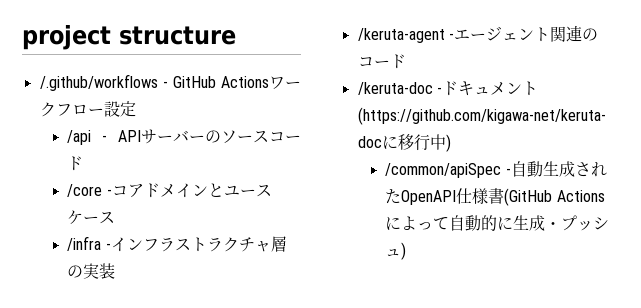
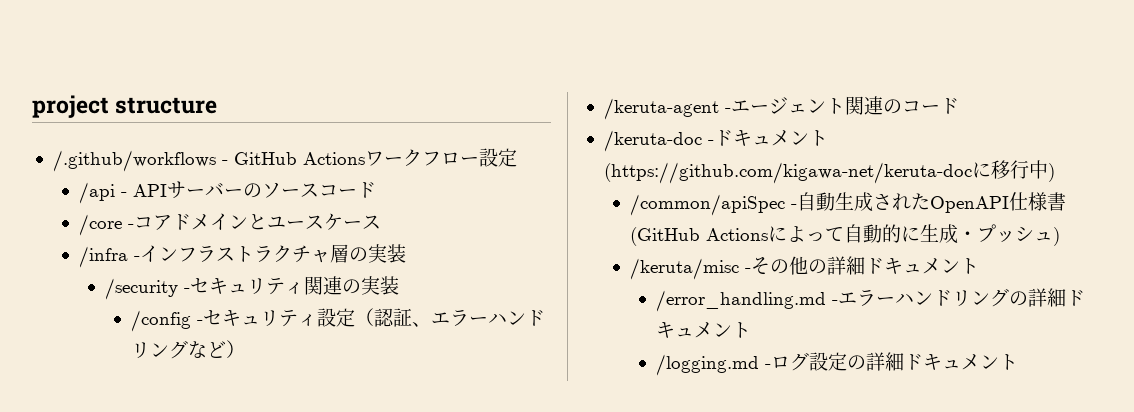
(116, 271) none -> [105,276,400,300] [131,308,546,332] [131,340,246,359] // /security -セキュリティ関連の実装 // /config -セキュリティ設定（認証、エラーハンドリングなど）
(407, 251) none -> [630,256,980,280] [656,288,1086,312] [656,322,752,338] [656,352,1019,376] // /keruta/misc -その他の詳細ドキュメント // /error_handling.md -エラーハンドリングの詳細ドキュメント // /logging.md -ログ設定の詳細ドキュメント

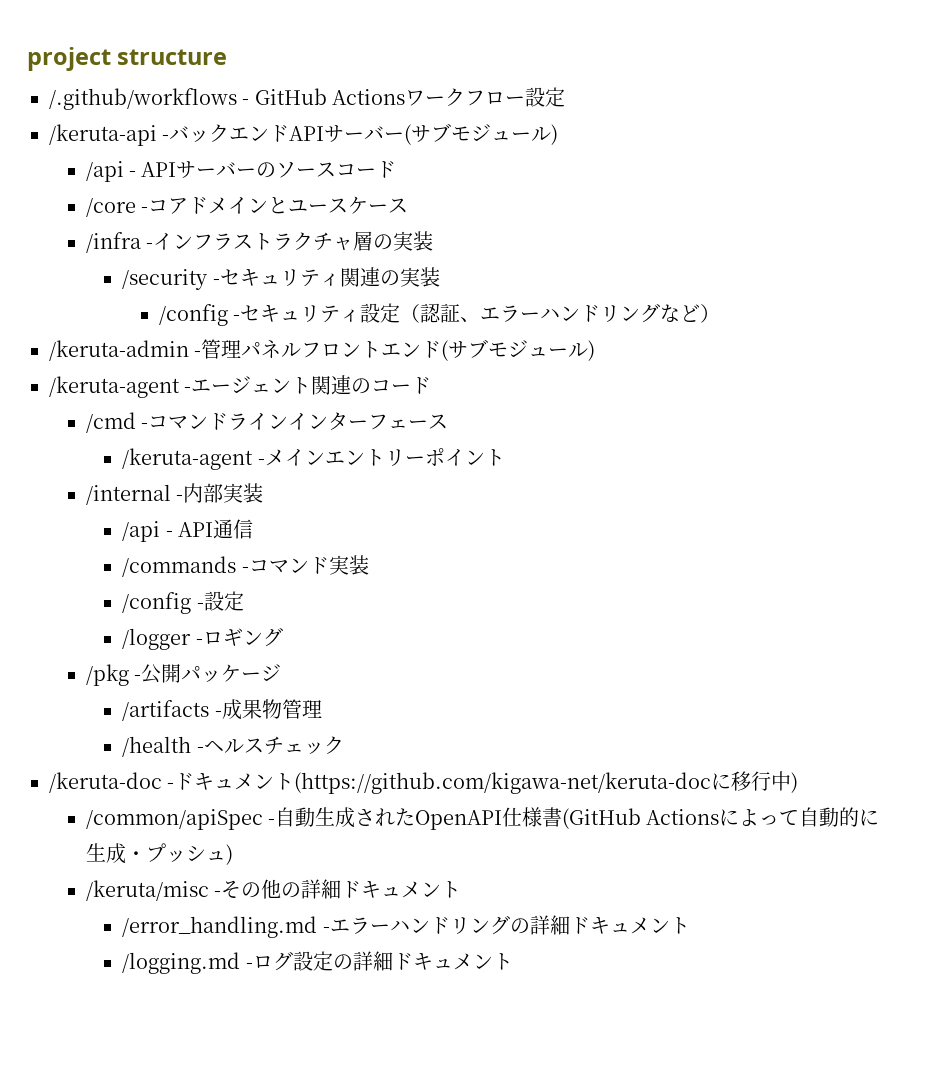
(517, 157) none -> [49,123,559,146] // /keruta-api -バックエンドAPIサーバー(サブモジュール)
(246, 349) none -> [49,339,596,361] // /keruta-admin -管理パネルフロントエンド(サブモジュール)
(959, 106) none -> [85,412,448,433] [122,448,505,470] [85,483,263,505] [122,519,253,542] [122,555,369,577] [122,591,244,614] [122,627,283,650] [85,664,281,686] [122,699,322,721] [122,736,344,757] // /cmd -コマンドラインインターフェース // /keruta-agent -メインエントリーポイント // /internal -内部実装 // /api - API通信 // /commands -コマンド実装 // /config -設定 // /logger -ロギング // /pkg -公開パッケージ // /artifacts -成果物管理 // /health -ヘルスチェック

